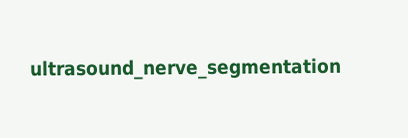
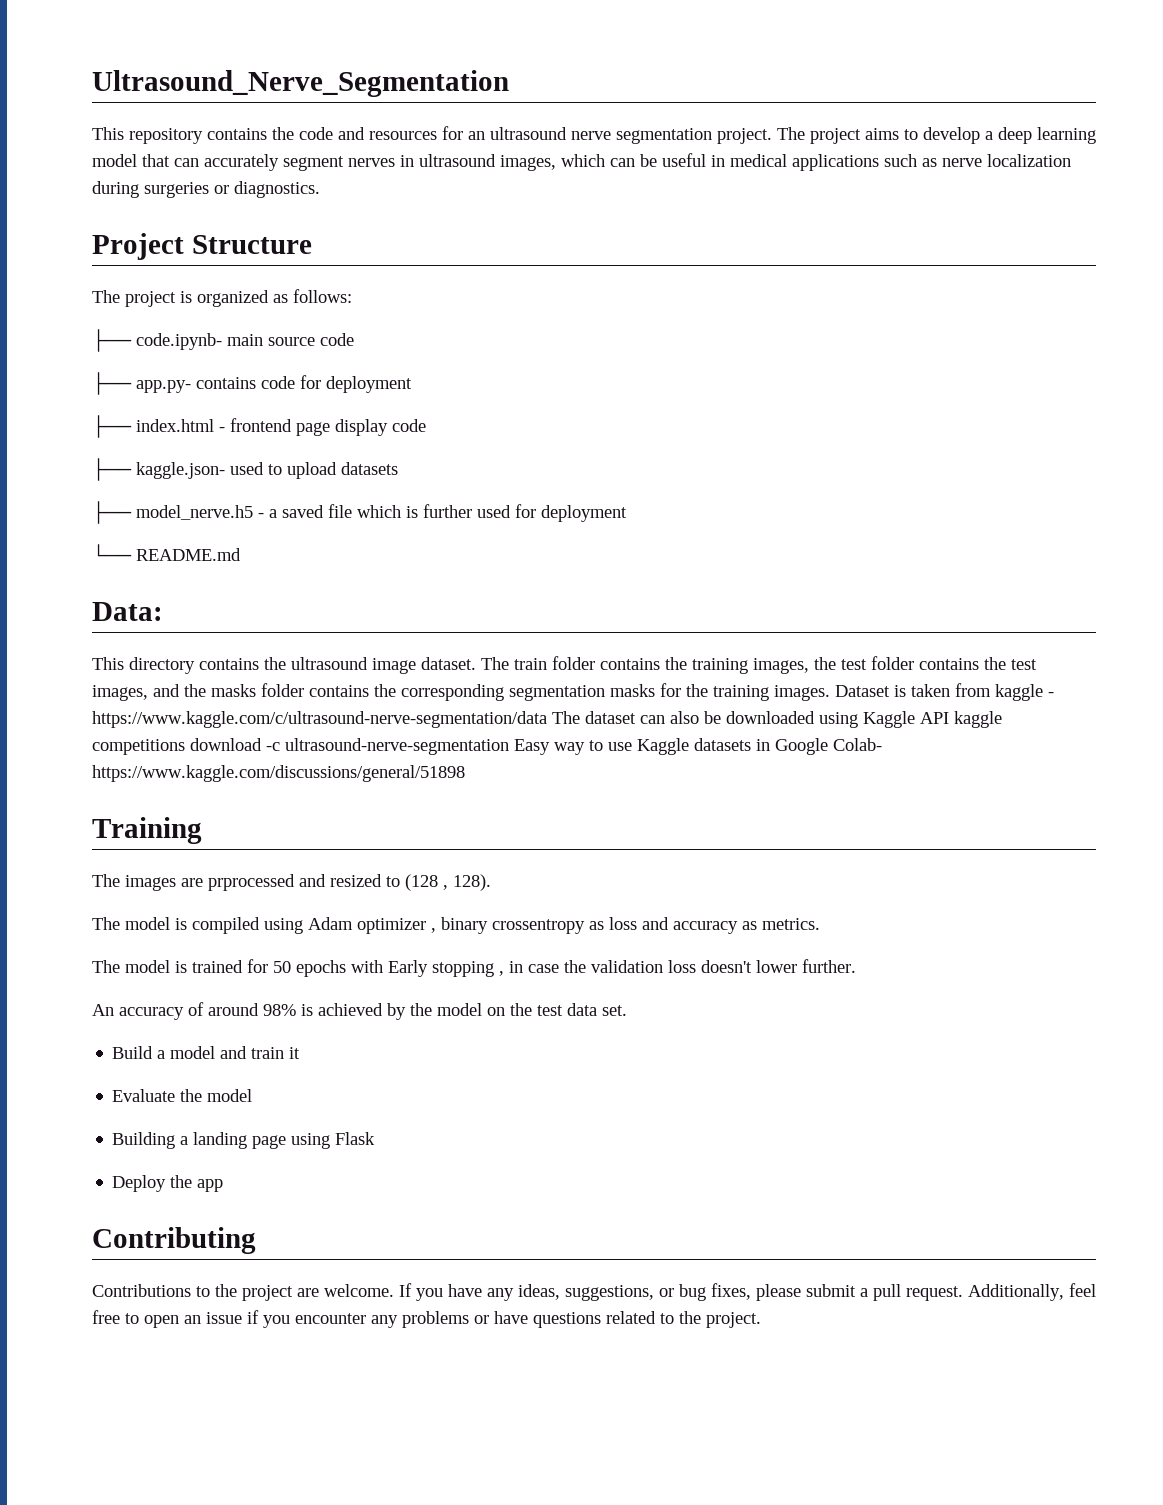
[29,57,342,81] ultrasound_nerve_segmentation -> [92,70,509,97] [92,126,1096,144] [92,153,1071,171] [92,181,320,198] [92,233,312,260] [92,289,352,307] [92,329,354,352] [92,372,412,395] [92,415,426,438] [92,458,398,481] [92,501,627,524] [92,544,241,561] [92,602,163,621] [92,656,1037,674] [92,683,1054,701] [92,711,1002,728] [92,738,882,755] [92,765,465,782] [92,817,202,844] [92,874,491,891] [92,917,820,934] [92,959,856,977] [92,1002,627,1020] [112,1046,301,1059] [112,1089,253,1102] [112,1132,376,1149] [112,1175,224,1192] [92,1227,256,1254] [92,1283,1096,1301] [92,1310,761,1328] Ultrasound_Nerve_Segmentation // This repository contains the code and resources for an ultrasound nerve segmentation project. The project aims to develop a deep learning model that can accurately segment nerves in ultrasound images, which can be useful in medical applications such as nerve localization during surgeries or diagnostics. // Project Structure // The project is organized as follows: // ├── code.ipynb- main source code // ├── app.py- contains code for deployment // ├── index.html - frontend page display code // ├── kaggle.json- used to upload datasets // ├── model_nerve.h5 - a saved file which is further used for deployment // └── README.md // Data: // This directory contains the ultrasound image dataset. The train folder contains the training images, the test folder contains the test images, and the masks folder contains the corresponding segmentation masks for the training images. Dataset is taken from kaggle - https://www.kaggle.com/c/ultrasound-nerve-segmentation/data The dataset can also be downloaded using Kaggle API kaggle competitions download -c ultrasound-nerve-segmentation Easy way to use Kaggle datasets in Google Colab- https://www.kaggle.com/discussions/general/51898 // Training // The images are prprocessed and resized to (128 , 128). // The model is compiled using Adam optimizer , binary crossentropy as loss and accuracy as metrics. // The model is trained for 50 epochs with Early stopping , in case the validation loss doesn't lower further. // An accuracy of around 98% is achieved by the model on the test data set. // Build a model and train it // Evaluate the model // Building a landing page using Flask // Deploy the app // Contributing // Contributions to the project are welcome. If you have any ideas, suggestions, or bug fixes, please submit a pull request. Additionally, feel free to open an issue if you encounter any problems or have questions related to the project.

